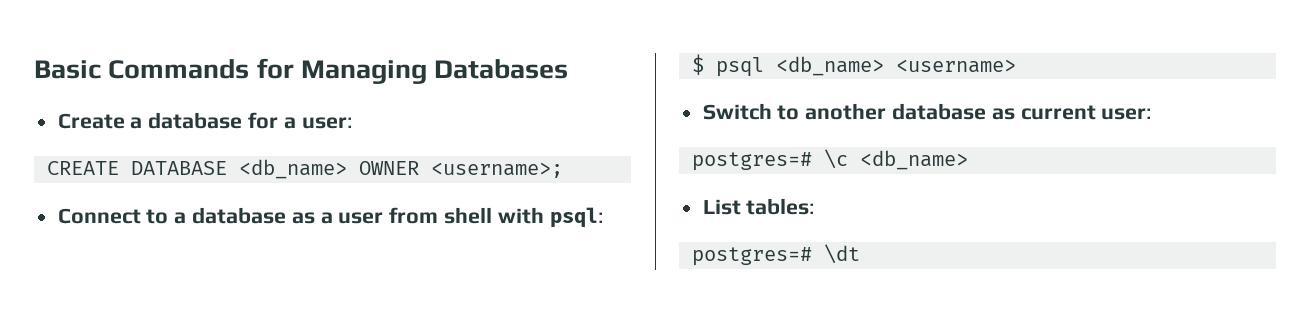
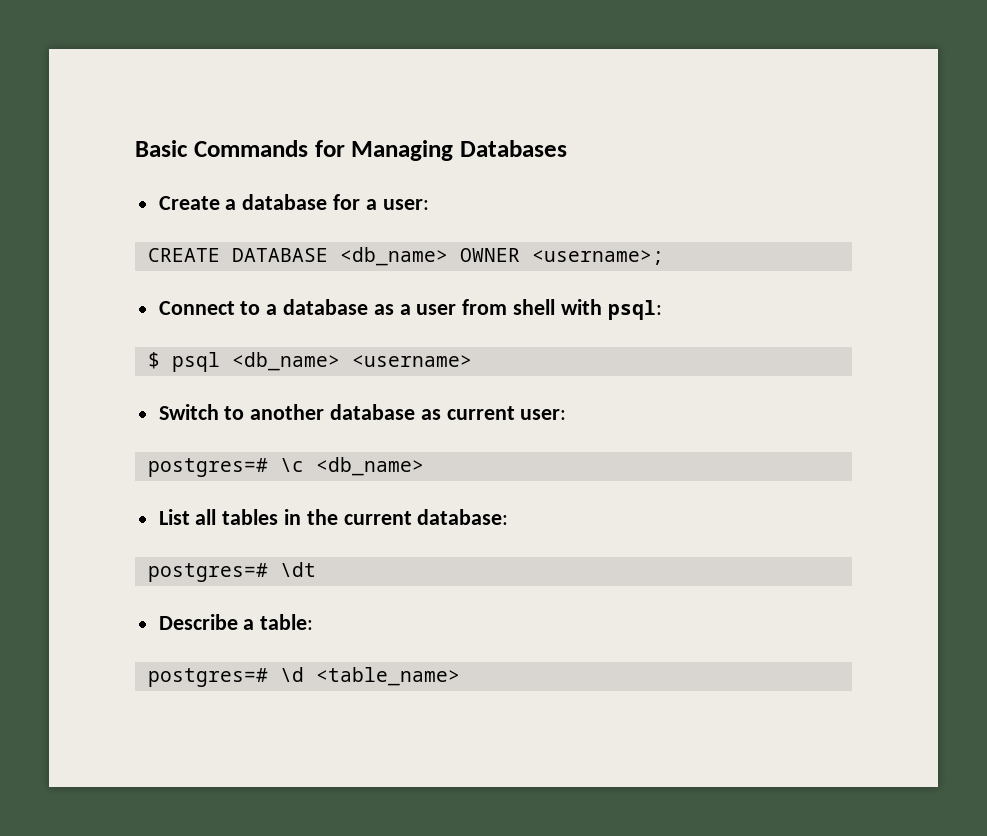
[746,198,816,215] [691,244,860,266] tables: // postgres=# \dt -> [195,509,509,525] [147,562,316,582] [158,614,314,630] [147,667,460,687] all tables in the current database: // postgres=# \dt // Describe a table: // postgres=# \d <table_name>

